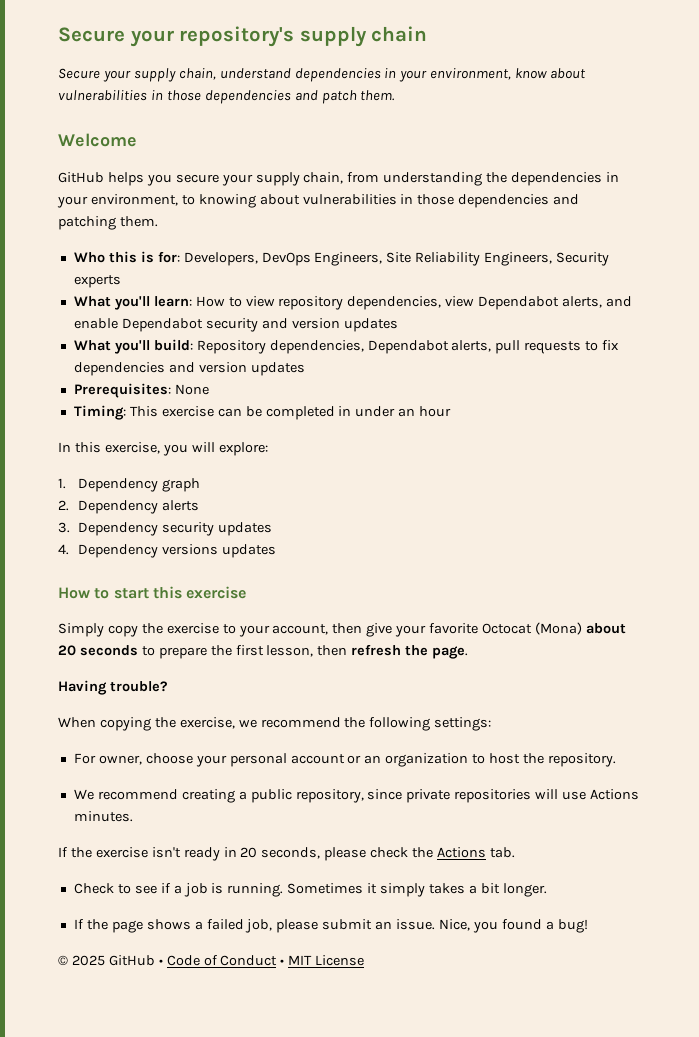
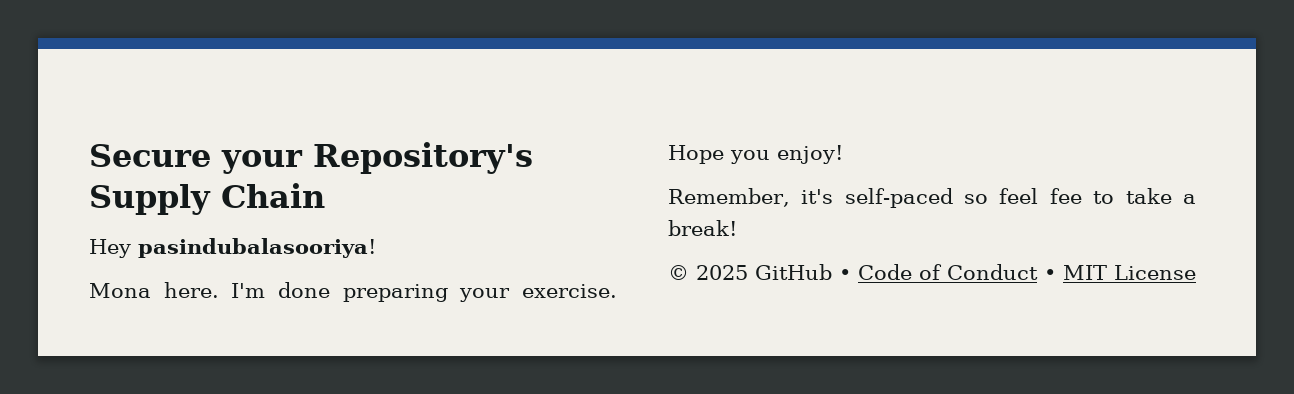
[58,26,428,47] [58,68,587,82] [58,90,396,104] [58,133,137,147] [58,172,620,186] [57,194,580,208] [58,216,158,230] [73,251,610,266] [73,275,121,288] [73,296,633,310] [73,318,398,332] [73,339,620,354] [73,362,305,376] [73,383,209,398] [73,405,452,420] [58,442,268,456] [58,478,201,492] [58,500,200,514] [58,522,273,536] [58,544,277,558] [58,586,247,599] [58,622,626,637] [58,644,469,659] [58,680,168,695] [58,717,492,731] [73,753,616,767] [73,789,640,803] [73,811,133,822] [58,847,515,861] [73,883,547,897] [73,919,588,933] Secure your repository's supply chain // Secure your supply chain, understand dependencies in your environment, know about vulnerabilities in those dependencies and patch them. // Welcome // GitHub helps you secure your supply chain, from understanding the dependencies in your environment, to knowing about vulnerabilities in those dependencies and patching them. // Who this is for: Developers, DevOps Engineers, Site Reliability Engineers, Security experts // What you'll learn: How to view repository dependencies, view Dependabot alerts, and enable Dependabot security and version updates // What you'll build: Repository dependencies, Dependabot alerts, pull requests to fix dependencies and version updates // Prerequisites: None // Timing: This exercise can be completed in under an hour // In this exercise, you will explore: // 1. Dependency graph // 2. Dependency alerts // 3. Dependency security updates // 4. Dependency versions updates // How to start this exercise // Simply copy the exercise to your account, then give your favorite Octocat (Mona) about 20 seconds to prepare the first lesson, then refresh the page. // Having trouble? // When copying the exercise, we recommend the following settings: // For owner, choose your personal account or an organization to host the repository. // We recommend creating a public repository, since private repositories will use Actions minutes. // If the exercise isn't ready in 20 seconds, please check the Actions tab. // Check to see if a job is running. Sometimes it simply takes a bit longer. // If the page shows a failed job, please submit an issue. Nice, you found a bug! -> [89,142,533,174] [89,183,325,215] [89,238,376,258] [89,282,617,302] [668,145,843,164] [668,188,1196,208] [668,220,737,236] Secure your Repository's Supply Chain // Hey pasindubalasooriya! // Mona here. I'm done preparing your exercise. Hope you enjoy! // Remember, it's self-paced so feel fee to take a break!

